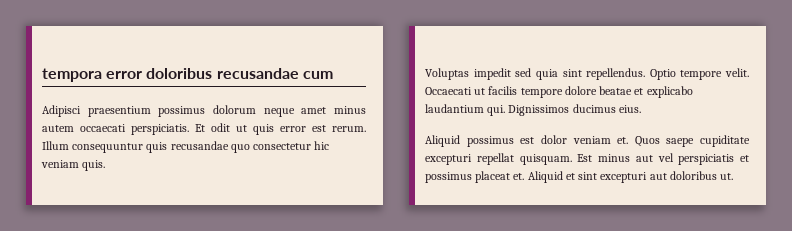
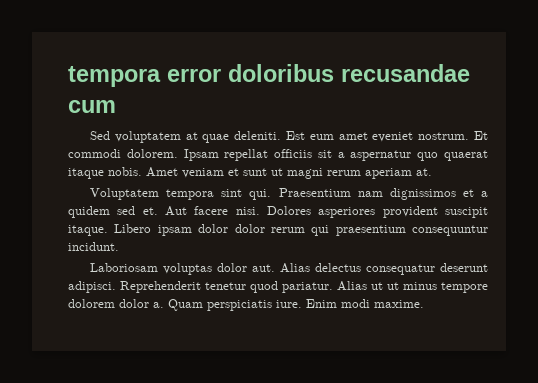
[42,105,366,117] [42,123,366,135] [42,141,330,153] [41,160,106,171] [425,68,749,80] [425,86,693,98] [425,104,641,116] [425,135,750,147] [425,153,749,165] [425,171,734,183] Adipisci praesentium possimus dolorum neque amet minus autem occaecati perspiciatis. Et odit ut quis error est rerum. Illum consequuntur quis recusandae quo consectetur hic veniam quis. // Voluptas impedit sed quia sint repellendus. Optio tempore velit. Occaecati ut facilis tempore dolore beatae et explicabo laudantium qui. Dignissimos ducimus eius. // Aliquid possimus est dolor veniam et. Quos saepe cupiditate excepturi repellat quisquam. Est minus aut vel perspiciatis et possimus placeat et. Aliquid et sint excepturi aut doloribus ut. -> [90,131,488,143] [68,149,488,161] [68,167,432,179] [90,188,489,200] [68,206,488,218] [68,224,488,236] [68,242,119,251] [90,263,488,275] [68,281,488,293] [68,299,424,311] Sed voluptatem at quae deleniti. Est eum amet eveniet nostrum. Et commodi dolorem. Ipsam repellat officiis sit a aspernatur quo quaerat itaque nobis. Amet veniam et sunt ut magni rerum aperiam at. // Voluptatem tempora sint qui. Praesentium nam dignissimos et a quidem sed et. Aut facere nisi. Dolores asperiores provident suscipit itaque. Libero ipsam dolor dolor rerum qui praesentium consequuntur incidunt. // Laboriosam voluptas dolor aut. Alias delectus consequatur deserunt adipisci. Reprehenderit tenetur quod pariatur. Alias ut ut minus tempore dolorem dolor a. Quam perspiciatis iure. Enim modi maxime.

